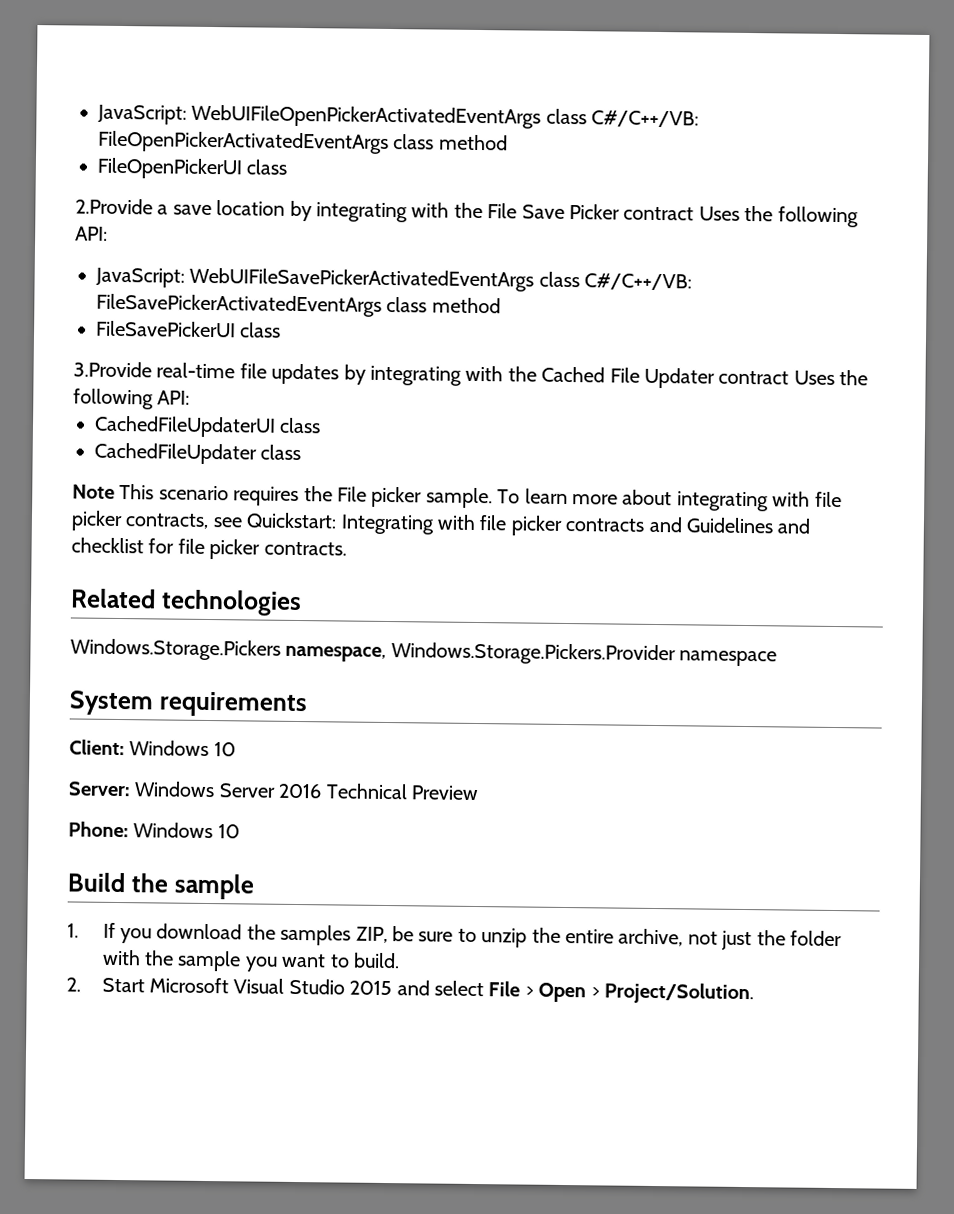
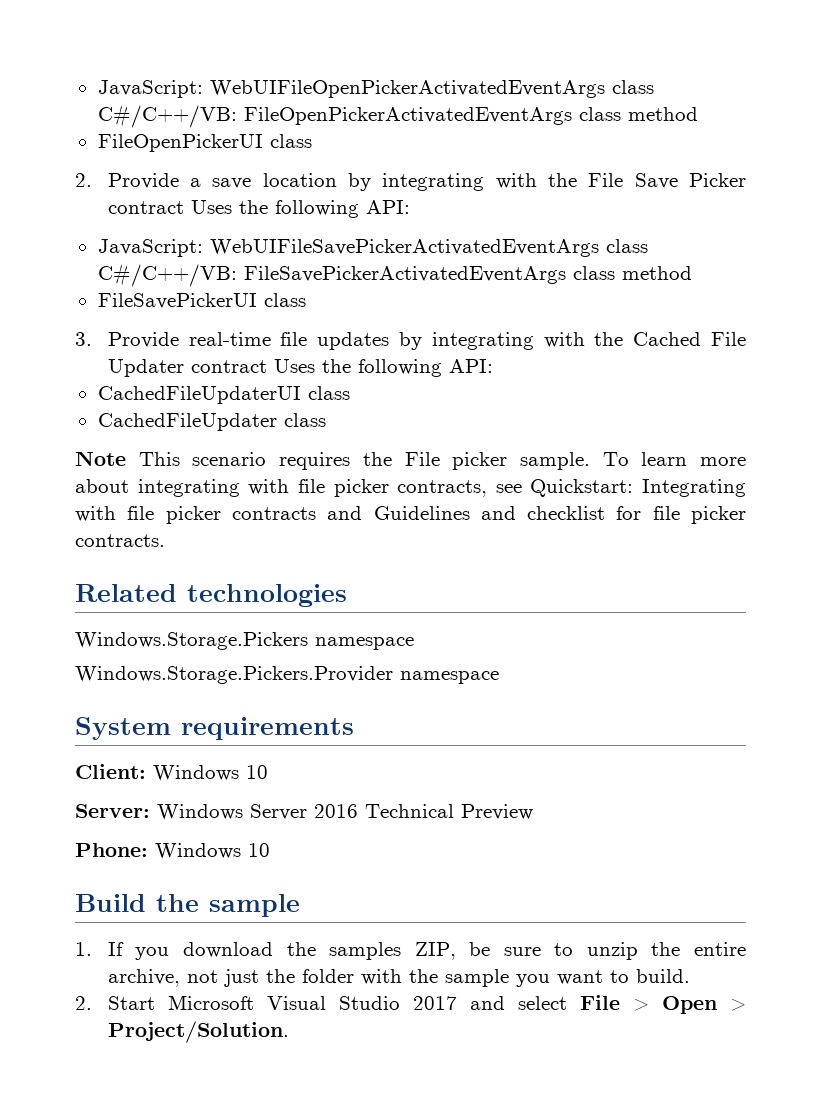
[75,198,153,215] 2.Provide -> [75,173,179,189] 2. Provide
[73,361,152,378] 3.Provide -> [75,332,179,348] 3. Provide
[285,645,387,662] namespace, -> [315,637,414,650] namespace //
[349,980,393,996] 2015 -> [412,996,457,1010] 2017

